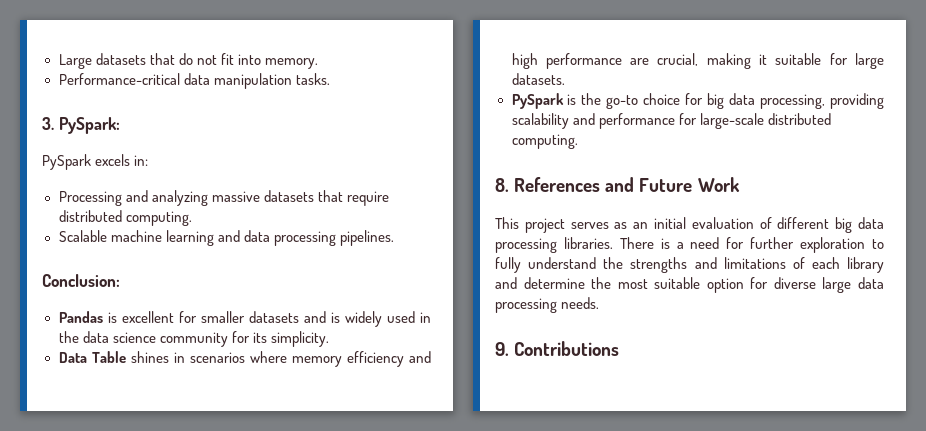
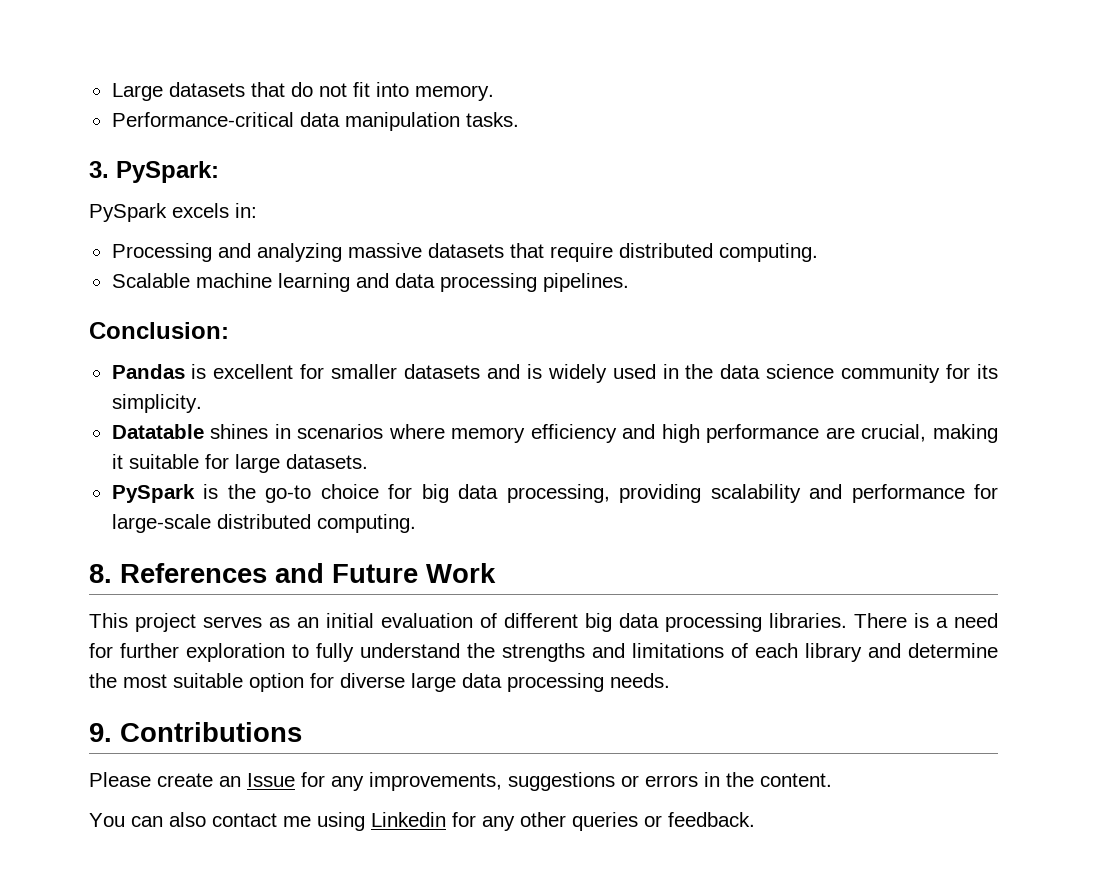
[58,351,126,363] Data Table -> [111,424,204,439] Datatable
(620, 348) none -> [89,772,832,791] [89,812,755,831] // Please create an Issue for any improvements, suggestions or errors in the content. // You can also contact me using Linkedin for any other queries or feedback.

